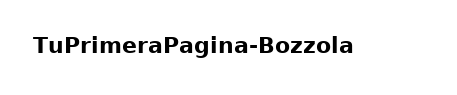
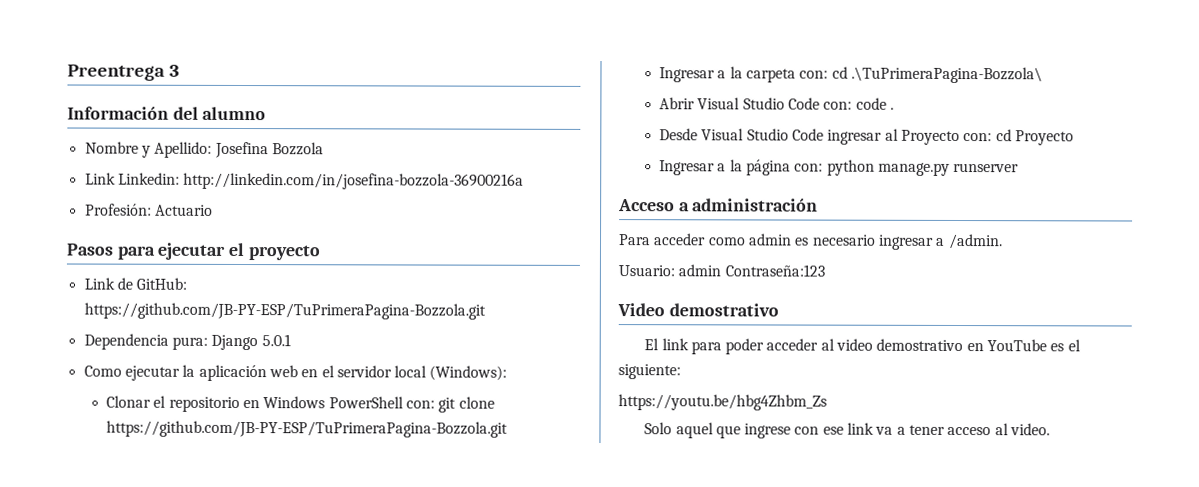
[33,36,354,58] TuPrimeraPagina-Bozzola -> [67,64,180,81] [67,106,267,121] [84,141,324,159] [84,172,525,190] [84,203,213,216] [66,242,320,261] [83,277,188,290] [83,302,486,320] [83,333,291,351] [83,364,508,382] [105,395,495,413] [105,420,508,438] [658,66,1043,84] [658,97,894,110] [658,128,1074,146] [658,159,1020,176] [618,198,819,212] [618,233,1003,250] [618,264,825,277] [617,303,779,317] [644,338,1081,355] [618,364,681,380] [618,394,827,411] [644,422,1051,439] Preentrega 3 // Información del alumno // Nombre y Apellido: Josefina Bozzola // Link Linkedin: http://linkedin.com/in/josefina-bozzola-36900216a // Profesión: Actuario // Pasos para ejecutar el proyecto // Link de GitHub: https://github.com/JB-PY-ESP/TuPrimeraPagina-Bozzola.git // Dependencia pura: Django 5.0.1 // Como ejecutar la aplicación web en el servidor local (Windows): // Clonar el repositorio en Windows PowerShell con: git clone https://github.com/JB-PY-ESP/TuPrimeraPagina-Bozzola.git // Ingresar a la carpeta con: cd .\TuPrimeraPagina-Bozzola\ // Abrir Visual Studio Code con: code . // Desde Visual Studio Code ingresar al Proyecto con: cd Proyecto // Ingresar a la página con: python manage.py runserver // Acceso a administración // Para acceder como admin es necesario ingresar a /admin. // Usuario: admin Contraseña:123 // Video demostrativo // El link para poder acceder al video demostrativo en YouTube es el siguiente: // https://youtu.be/hbg4Zhbm_Zs // Solo aquel que ingrese con ese link va a tener acceso al video.

